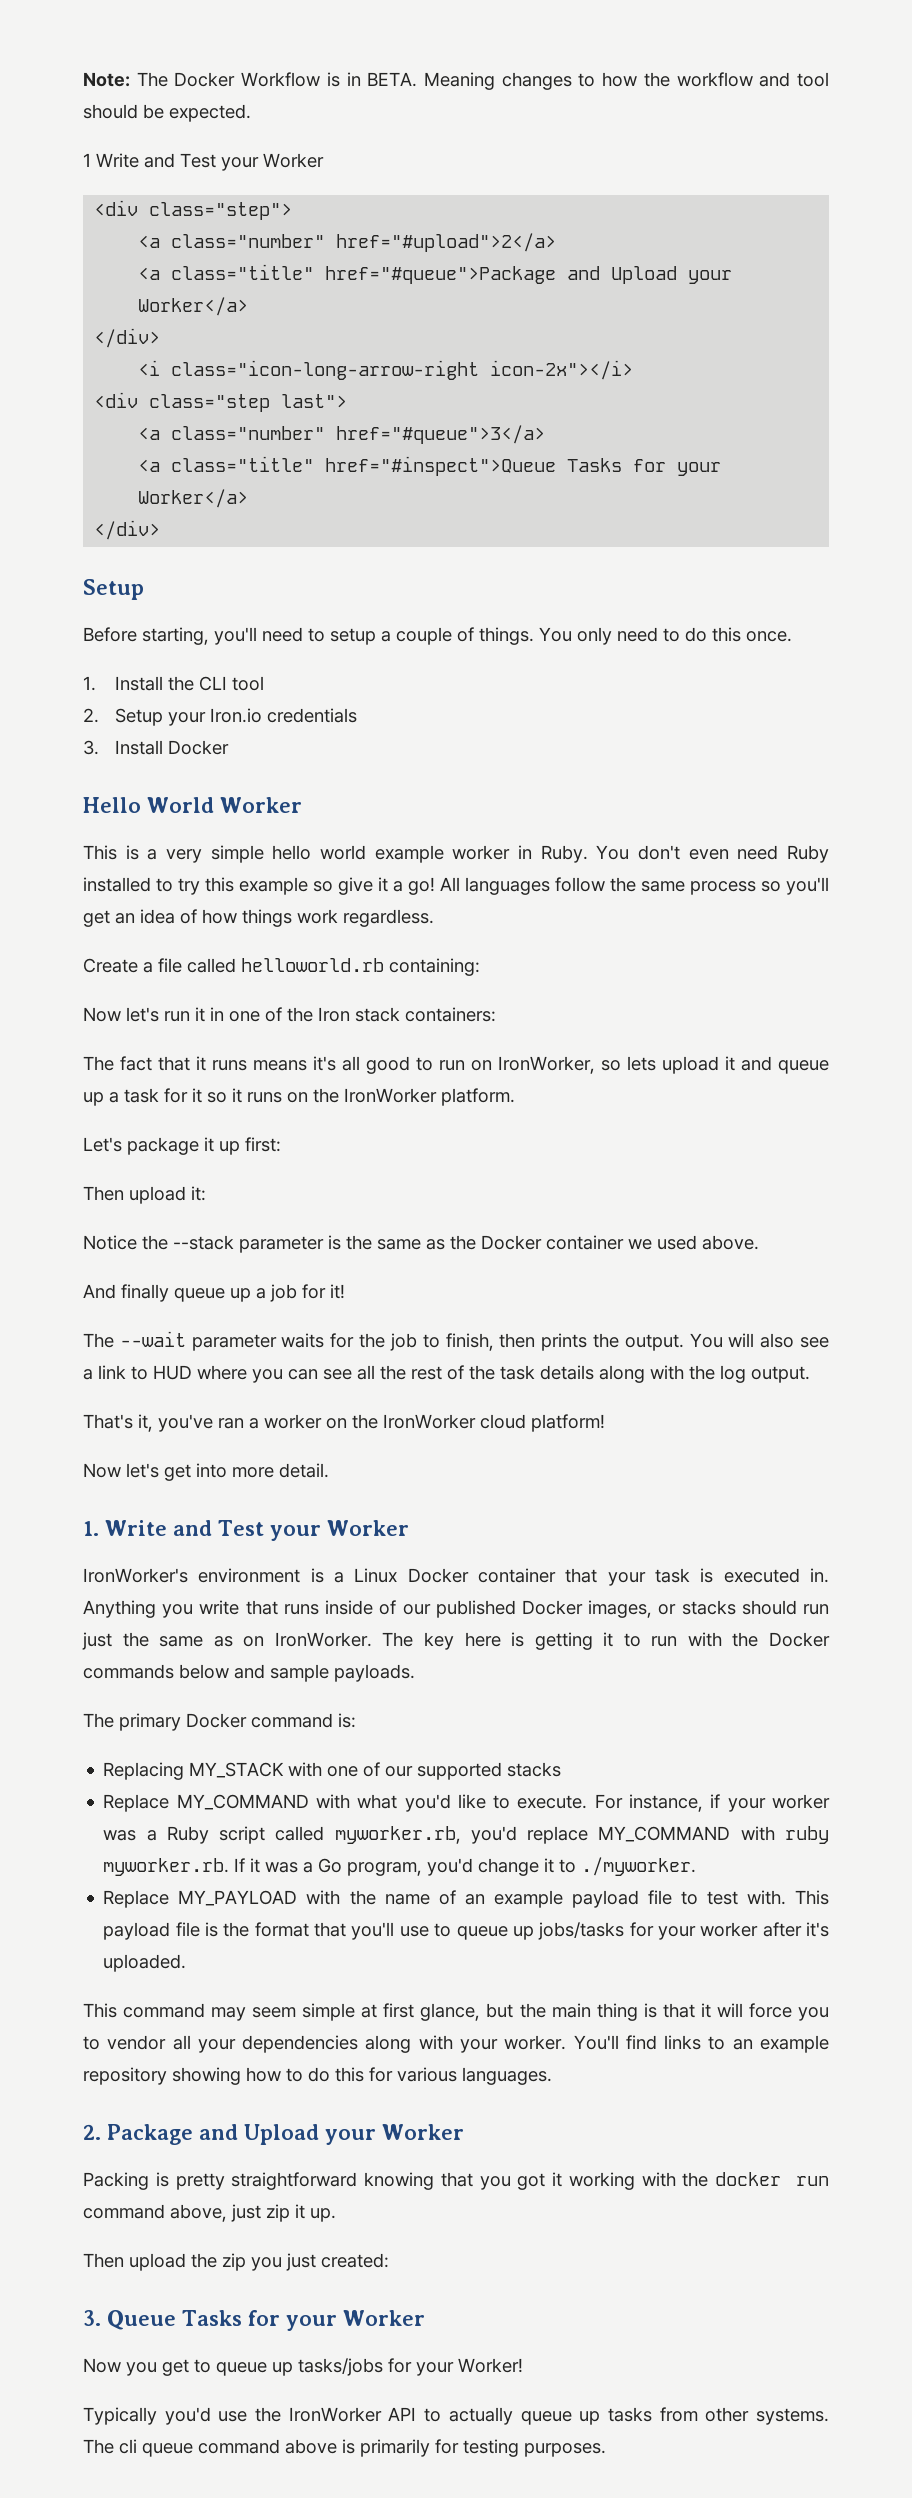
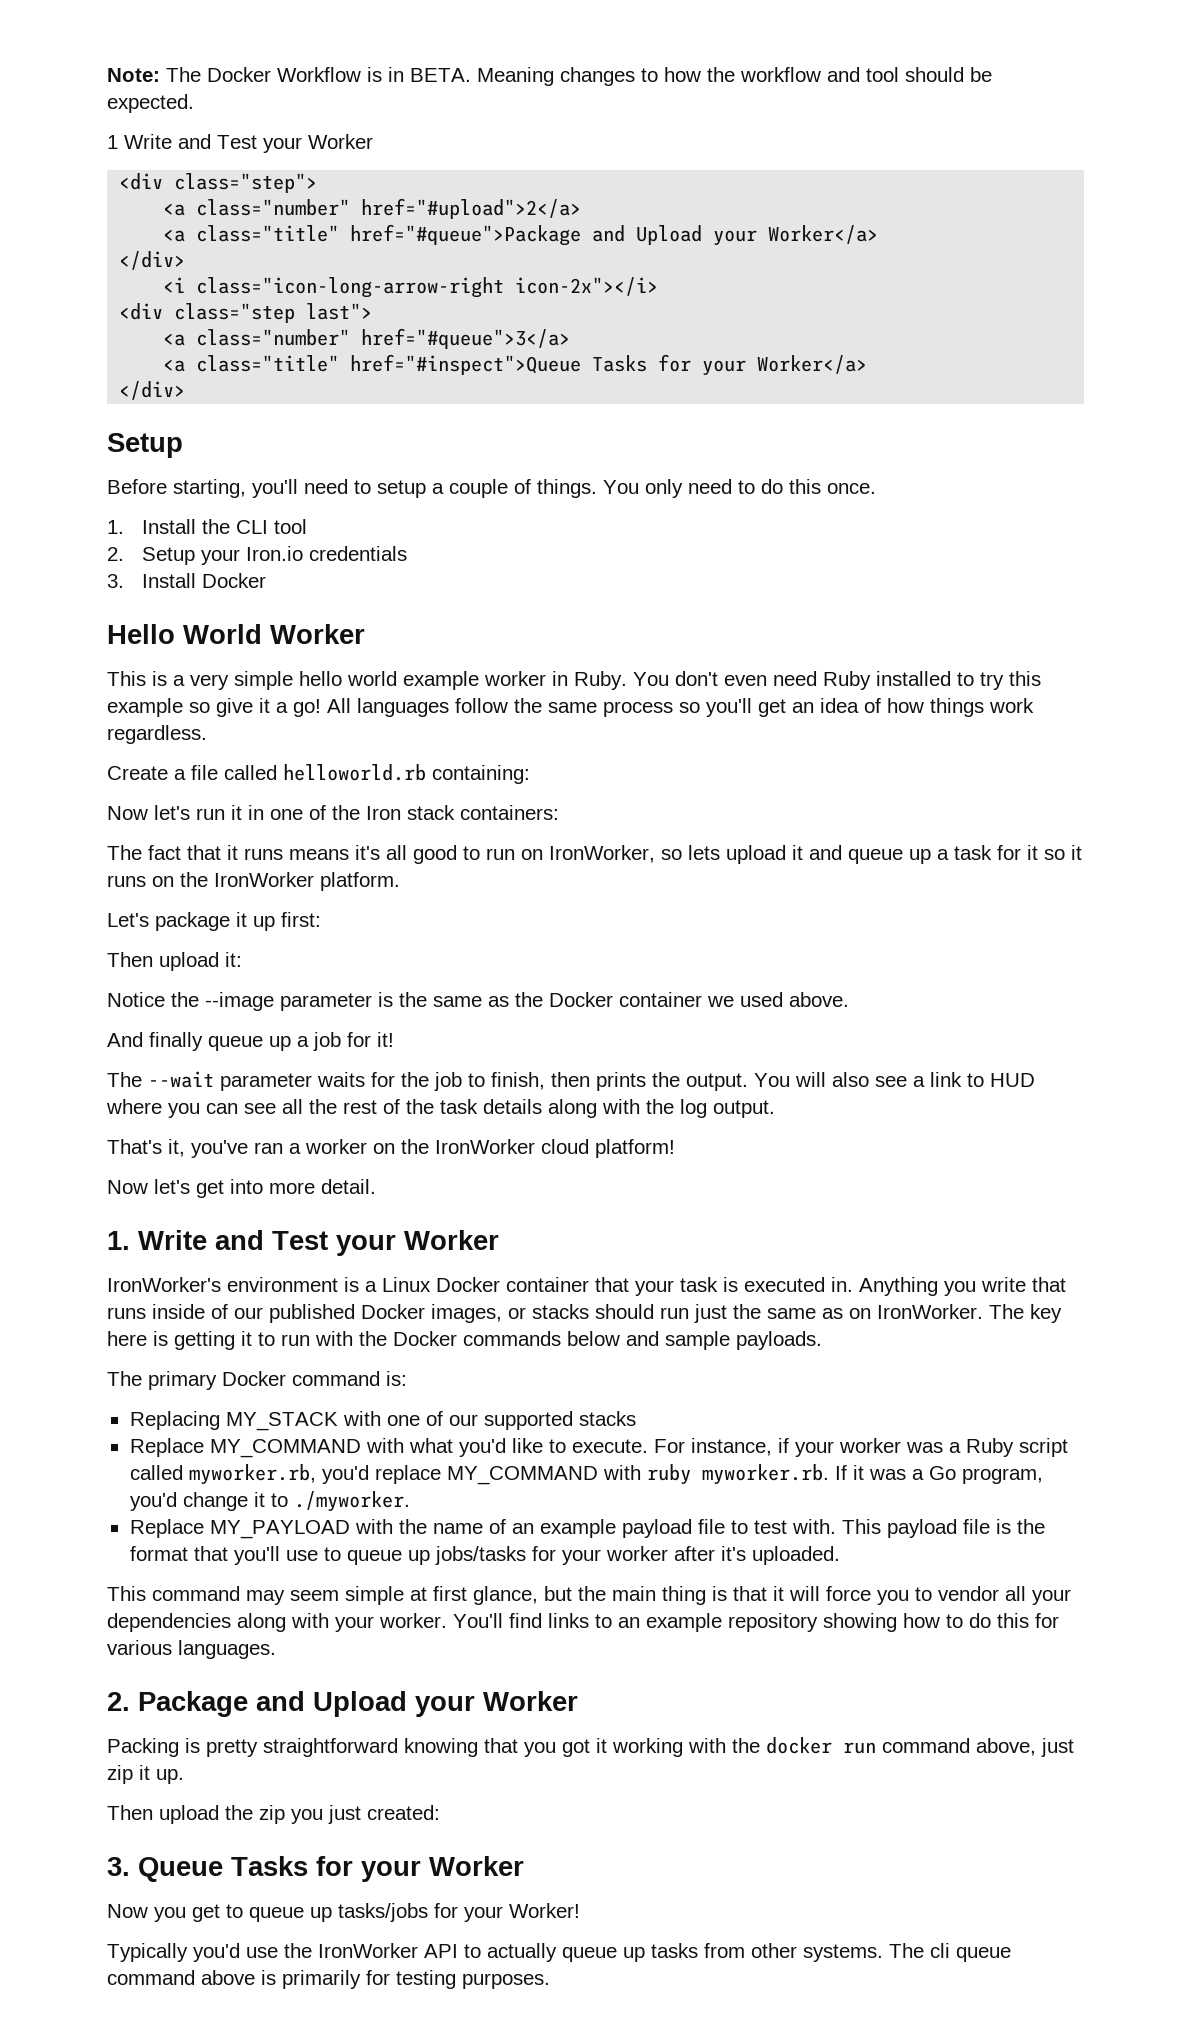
[173,1235,234,1250] --stack -> [205,992,274,1011] --image

